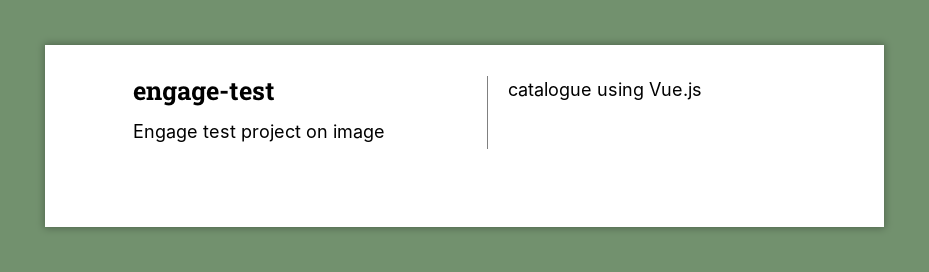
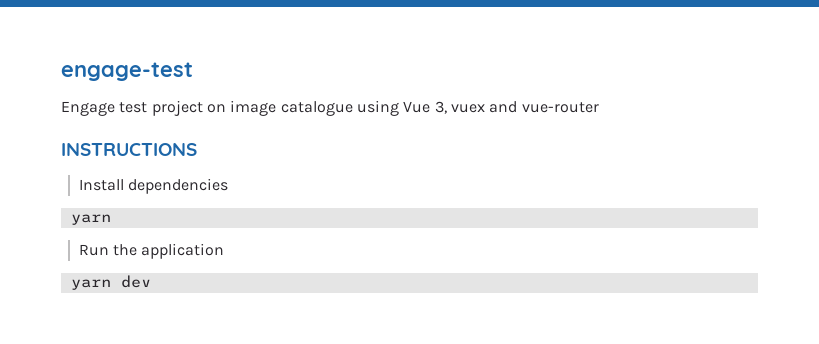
[649,82,702,100] Vue.js -> [403,101,599,114] [61,143,197,156] [78,178,229,194] [70,214,111,225] [78,243,225,259] [70,275,151,290] Vue 3, vuex and vue-router // INSTRUCTIONS // Install dependencies // yarn // Run the application // yarn dev

